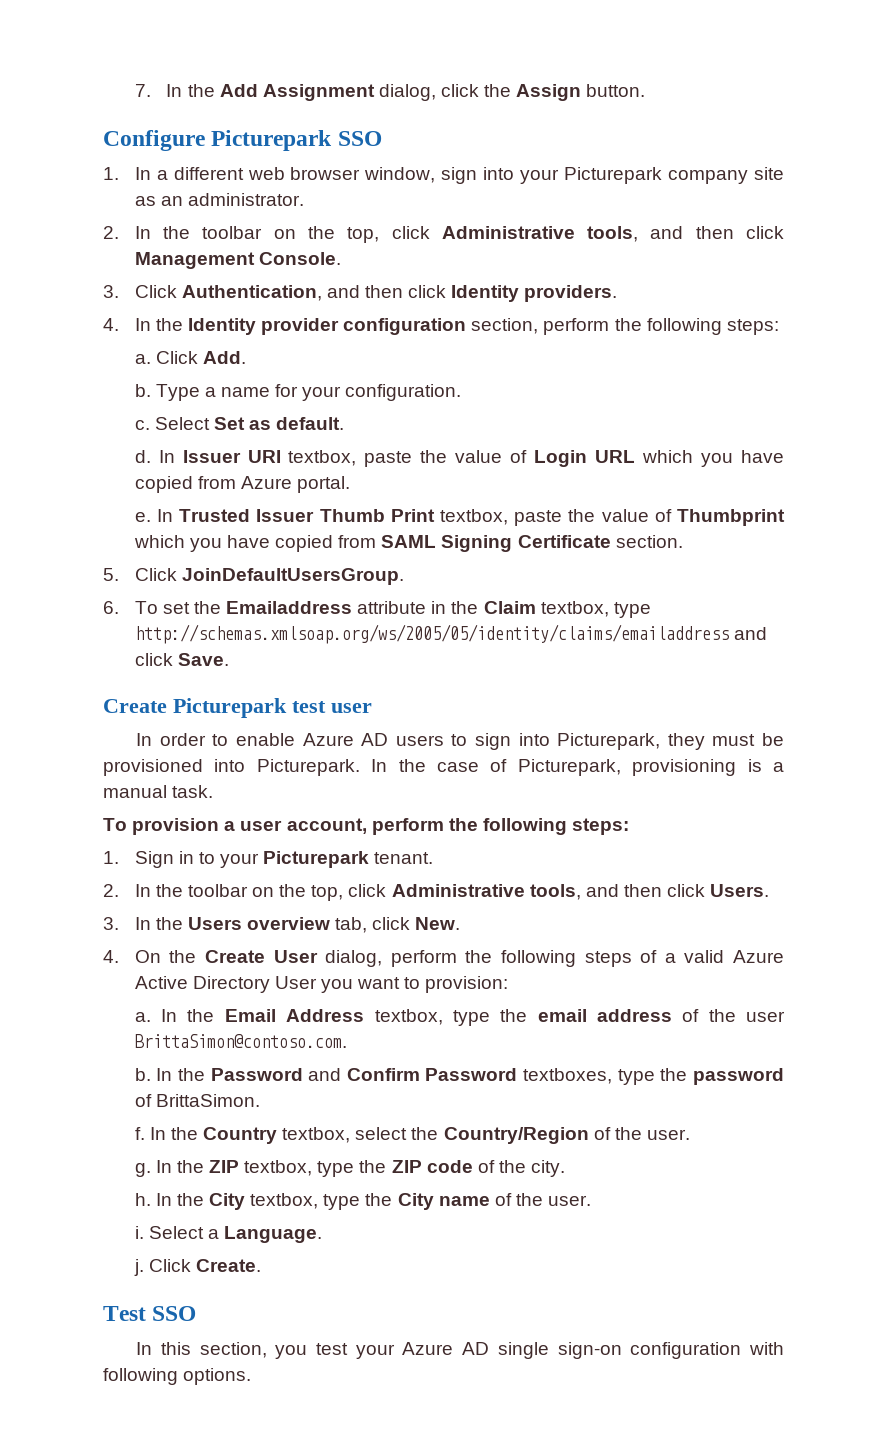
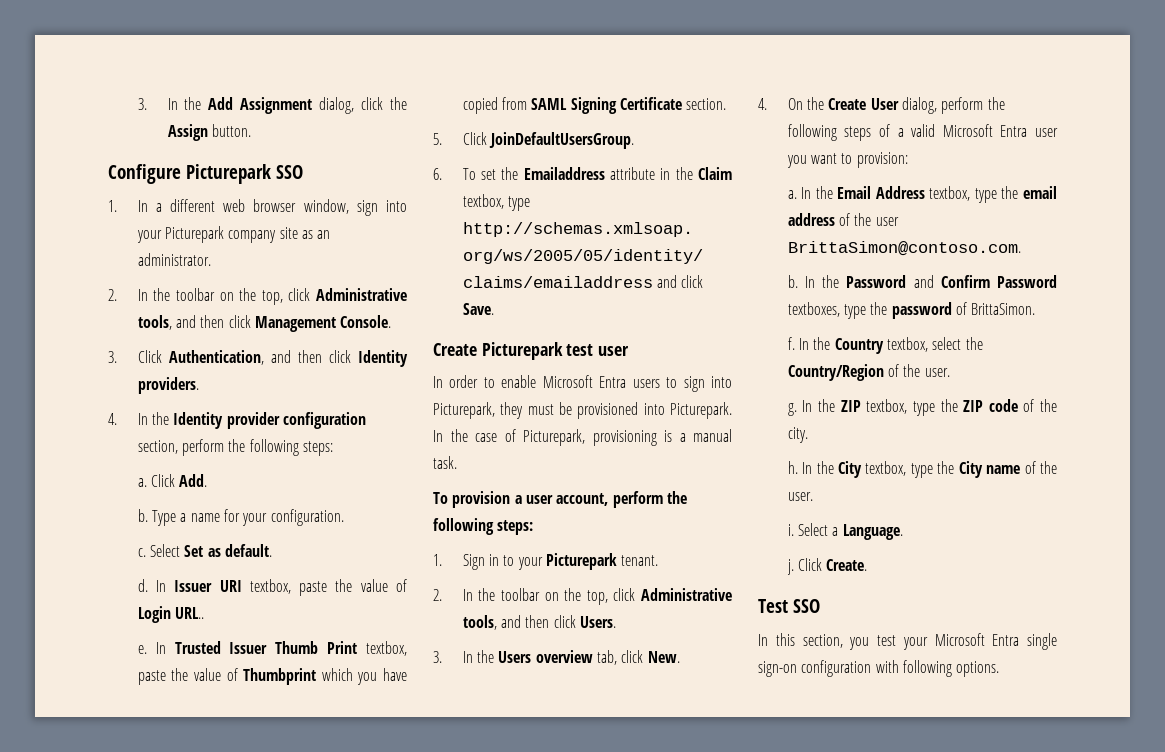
[134,84,151,97] 7. -> [137,98,147,110] 3.
[595,450,785,467] [134,476,351,493] URL which you have copied from Azure portal. -> [175,607,205,619] URL..
[302,733,389,746] Azure AD -> [542,375,627,388] Microsoft Entra
[733,950,784,963] [134,976,317,993] Azure Active Directory User -> [942,124,1058,137] Microsoft Entra user
[402,1342,490,1355] Azure AD -> [934,633,1020,646] Microsoft Entra

